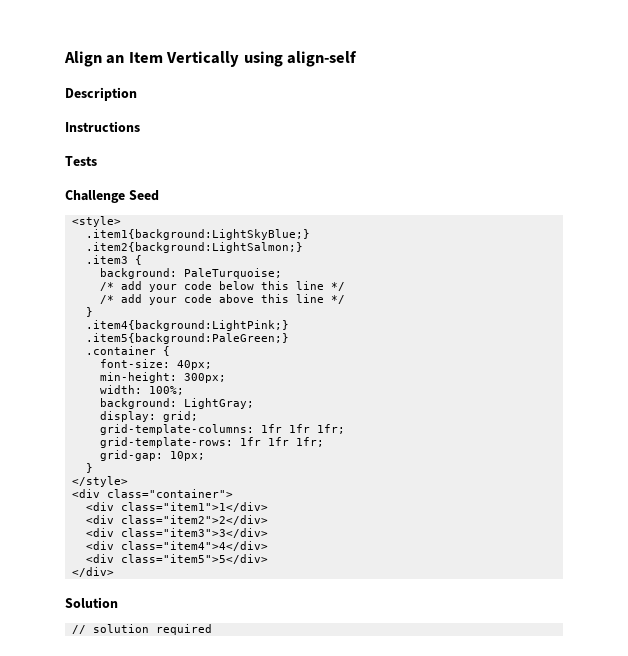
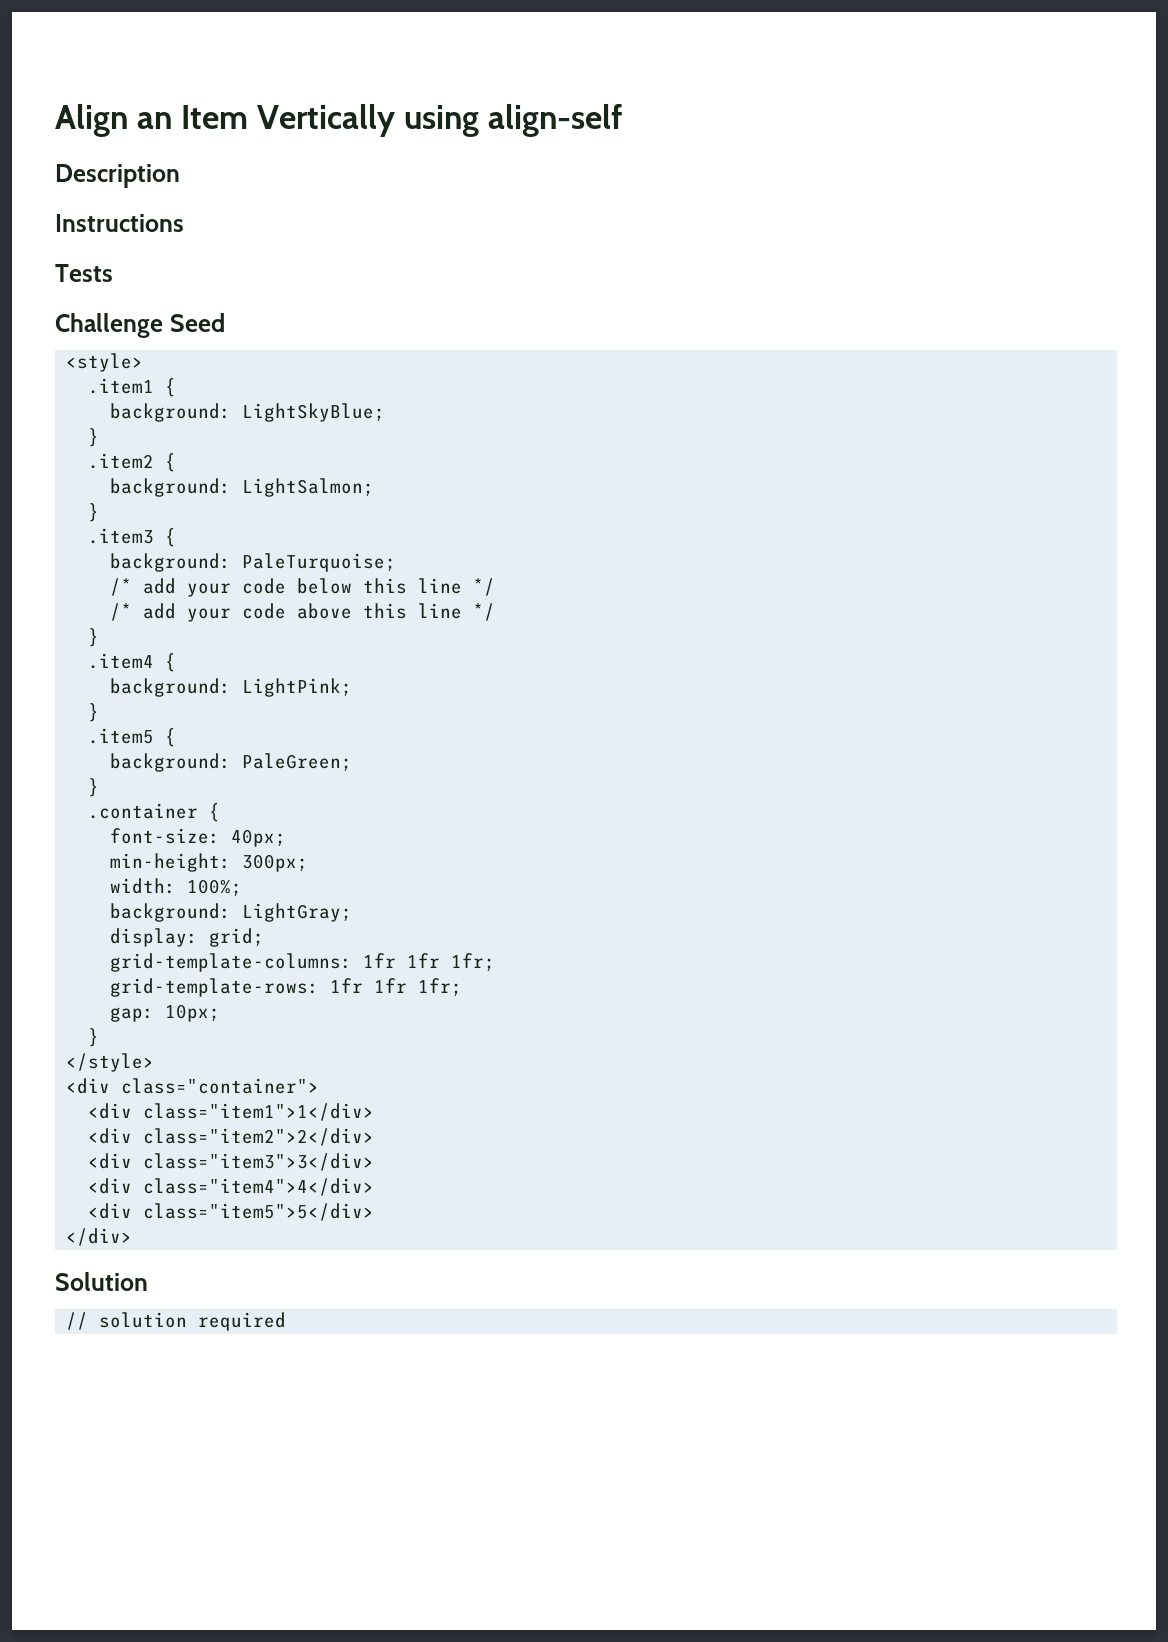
[86,229,311,240] [86,242,304,253] .item1{background:LightSkyBlue;} // .item2{background:LightSalmon;} -> [88,378,177,397] [110,403,386,422] [88,428,100,447] [88,453,177,472] [110,478,375,497] [88,503,100,522] .item1 { // background: LightSkyBlue; // } // .item2 { // background: LightSalmon; // }
[86,320,290,331] [86,333,290,344] .item4{background:LightPink;} // .item5{background:PaleGreen;} -> [88,653,177,672] [110,678,353,697] [88,703,100,722] [88,728,177,747] [110,753,353,772] [88,778,100,797] .item4 { // background: LightPink; // } // .item5 { // background: PaleGreen; // }
[100,450,164,461] grid-gap: -> [110,1007,155,1022] gap:

